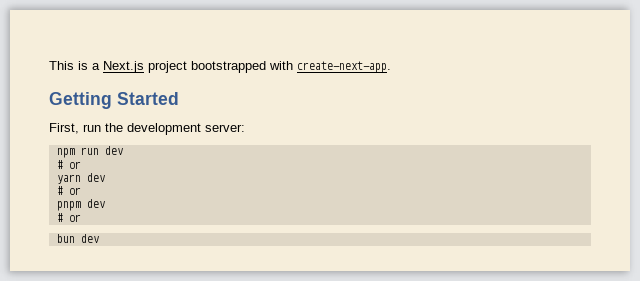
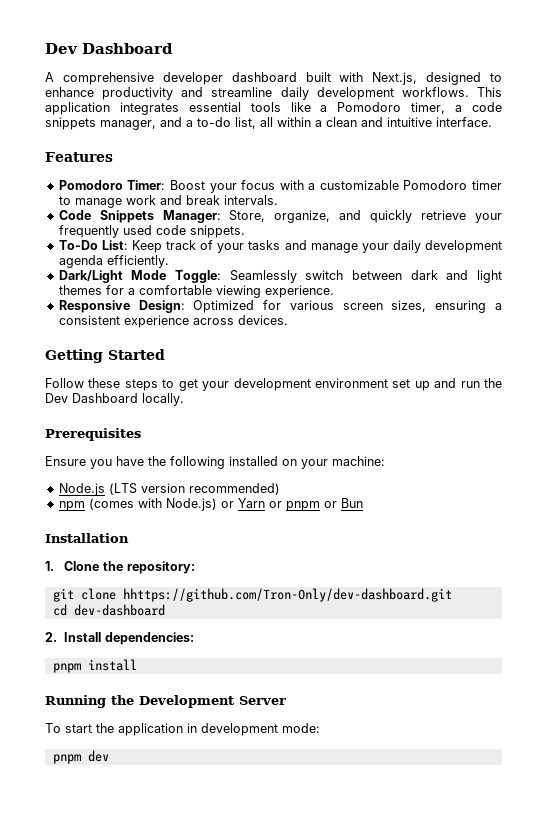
[49,61,391,73] [49,92,179,109] [49,123,245,135] [56,146,123,158] [56,160,81,169] [56,173,105,184] [56,186,81,195] [56,199,105,211] [56,213,81,222] [56,234,75,243] This is a Next.js project bootstrapped with create-next-app. // Getting Started // First, run the development server: // npm run dev // # or // yarn dev // # or // pnpm dev // # or // bun -> [45,43,173,54] [45,72,502,85] [45,87,503,100] [45,102,503,115] [45,117,492,130] [45,152,113,162] [58,180,502,193] [58,195,278,208] [58,210,502,223] [58,225,245,238] [58,240,503,253] [58,255,169,268] [58,270,502,283] [58,285,334,298] [58,300,502,313] [58,315,288,328] [45,349,165,363] [45,378,503,391] [45,393,184,406] [45,428,141,441] [45,456,385,469] [58,483,280,496] [58,498,363,511] [45,533,129,543] [45,561,196,574] [52,588,452,602] [52,604,165,616] [45,632,195,645] [52,659,137,673] [45,695,286,708] [45,723,320,736] [52,754,81,764] Dev Dashboard // A comprehensive developer dashboard built with Next.js, designed to enhance productivity and streamline daily development workflows. This application integrates essential tools like a Pomodoro timer, a code snippets manager, and a to-do list, all within a clean and intuitive interface. // Features // Pomodoro Timer: Boost your focus with a customizable Pomodoro timer to manage work and break intervals. // Code Snippets Manager: Store, organize, and quickly retrieve your frequently used code snippets. // To-Do List: Keep track of your tasks and manage your daily development agenda efficiently. // Dark/Light Mode Toggle: Seamlessly switch between dark and light themes for a comfortable viewing experience. // Responsive Design: Optimized for various screen sizes, ensuring a consistent experience across devices. // Getting Started // Follow these steps to get your development environment set up and run the Dev Dashboard locally. // Prerequisites // Ensure you have the following installed on your machine: // Node.js (LTS version recommended) // npm (comes with Node.js) or Yarn or pnpm or Bun // Installation // 1. Clone the repository: // git clone hhttps://github.com/Tron-Only/dev-dashboard.git // cd dev-dashboard // 2. Install dependencies: // pnpm install // Running the Development Server // To start the application in development mode: // pnpm

